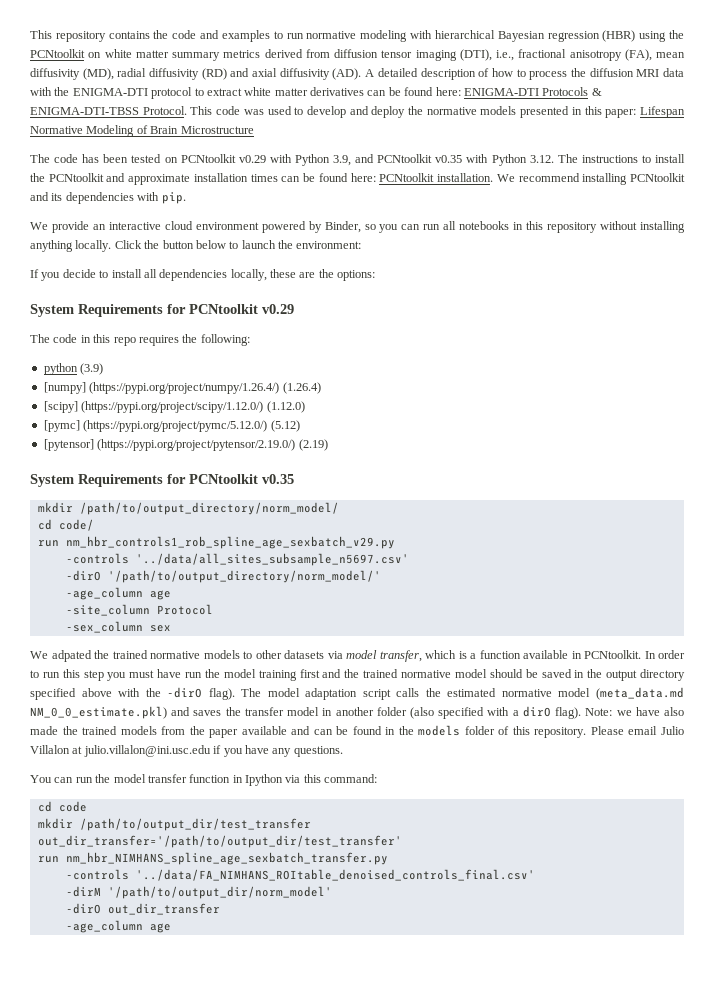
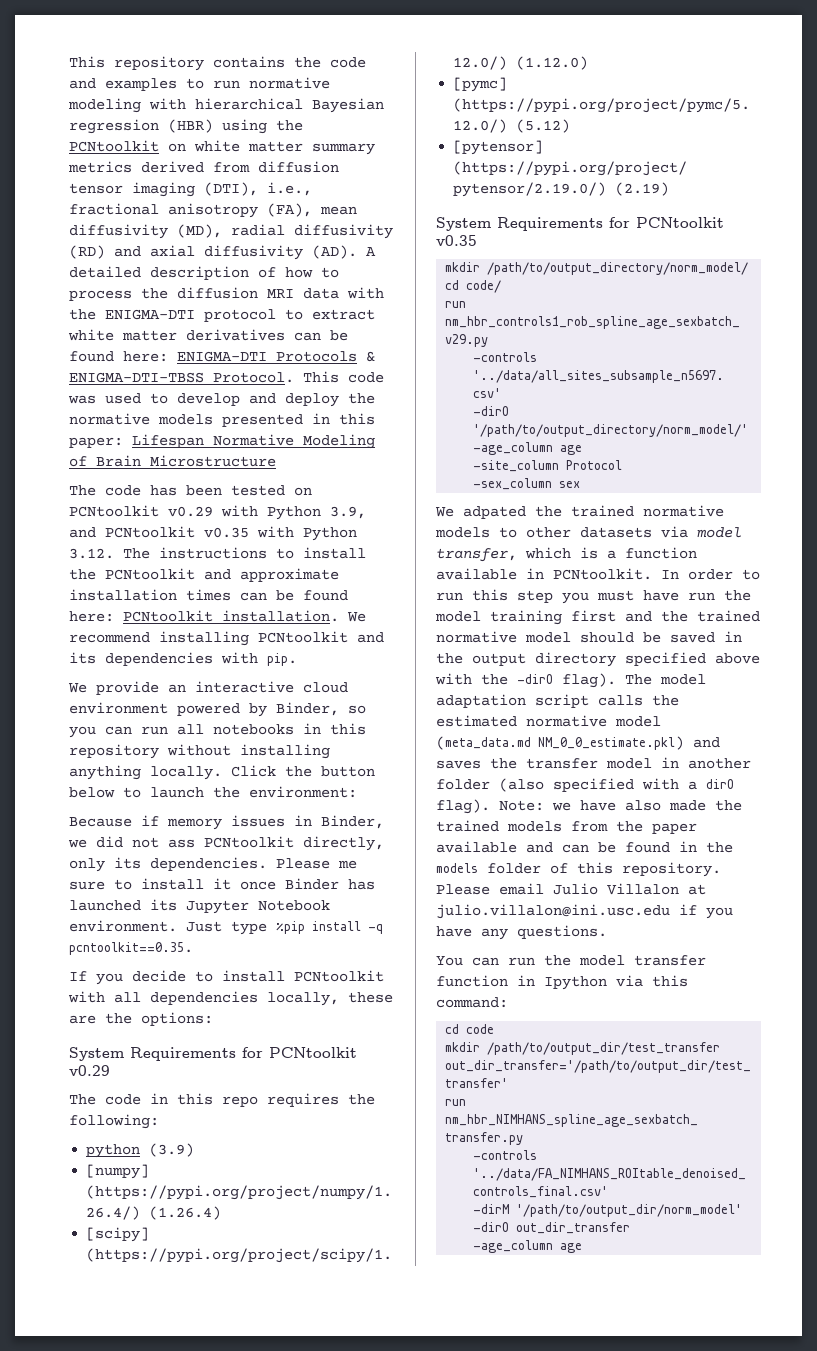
(362, 245) none -> [69,815,384,830] [68,836,384,851] [69,857,357,872] [69,878,375,890] [69,899,330,914] [69,920,383,935] [69,942,193,955] // Because if memory issues in Binder, we did not ass PCNtoolkit directly, only its dependencies. Please me sure to install it once Binder has launched its Jupyter Notebook environment. Just type %pip install -q pcntoolkit==0.35.
(142, 273) none -> [294,970,384,982] [68,991,105,1003] PCNtoolkit with

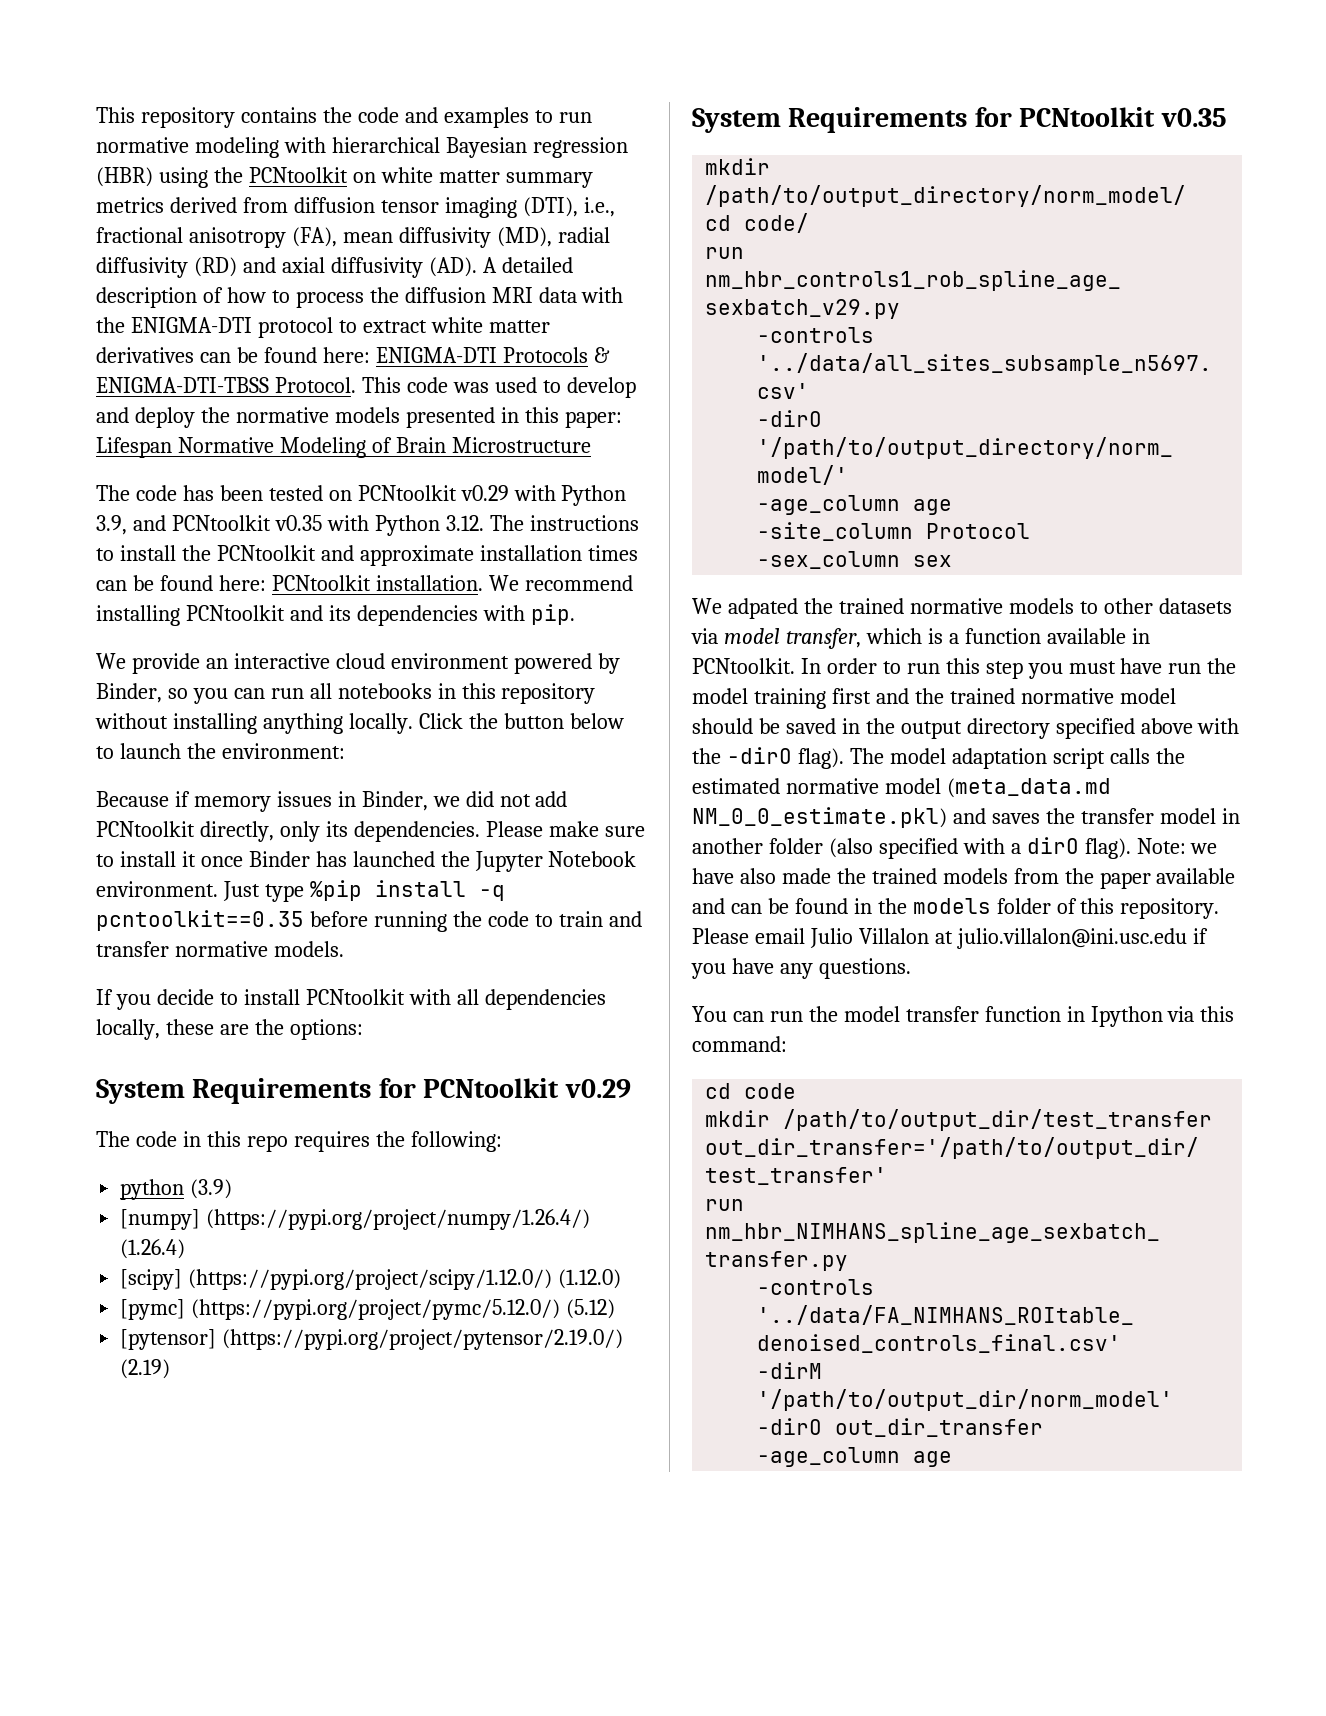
[168,839,195,848] ass -> [535,791,568,807] add
[338,860,357,869] me -> [548,821,599,837] make
[150,899,177,911] its -> [440,851,470,867] the
[69,942,193,955] pcntoolkit==0.35. -> [96,910,642,932] [96,941,344,957] pcntoolkit==0.35 before running the code to train and transfer normative models.

